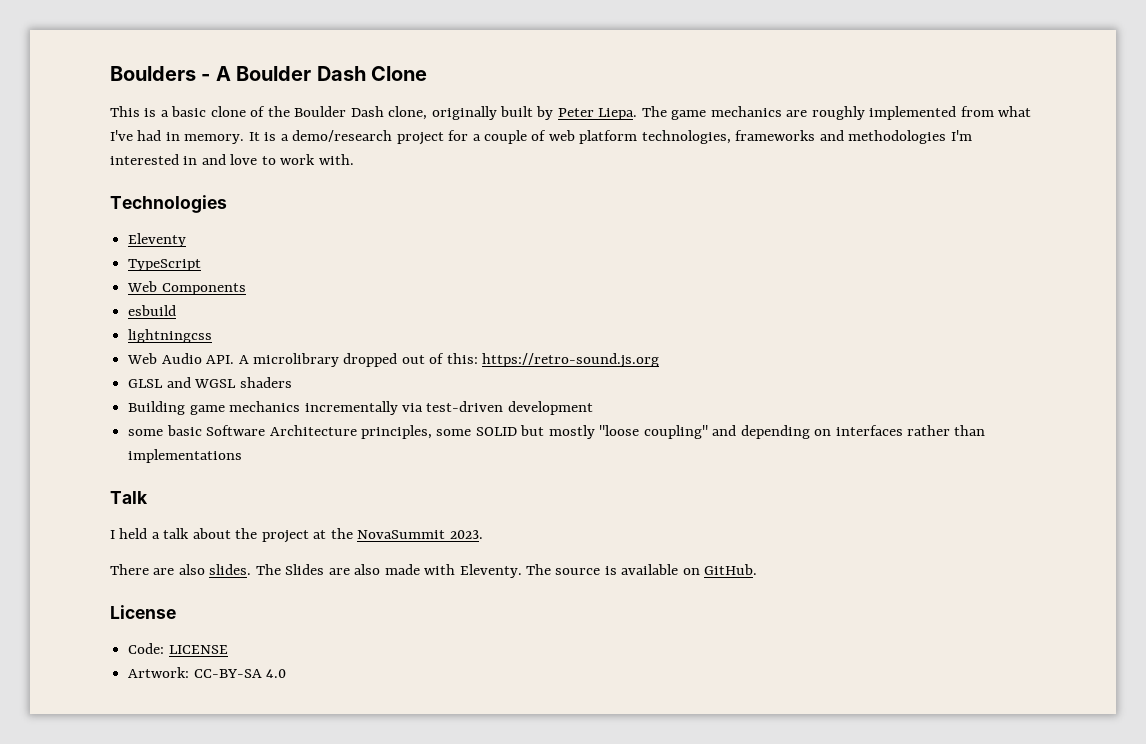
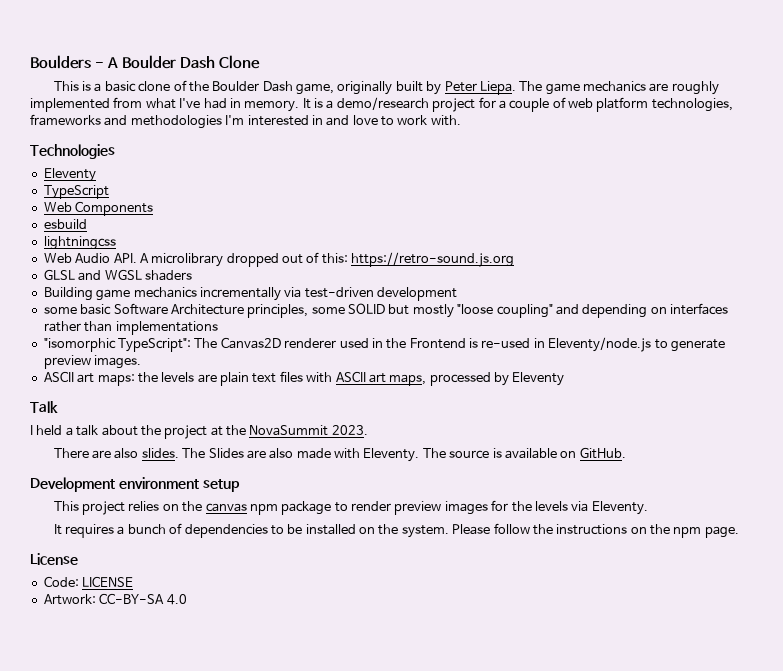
[388,106,428,120] clone, -> [296,83,335,95] game,
(243, 456) none -> [43,337,725,352] [43,355,142,369] [43,371,565,386] // "isomorphic TypeScript": The Canvas2D renderer used in the Frontend is re-used in Eleventy/node.js to generate preview images. // ASCII art maps: the levels are plain text files with ASCII art maps, processed by Eleventy
(758, 569) none -> [30,477,240,492] [53,500,648,515] [53,523,739,538] // Development environment setup // This project relies on the canvas npm package to render preview images for the levels via Eleventy. // It requires a bunch of dependencies to be installed on the system. Please follow the instructions on the npm page.

